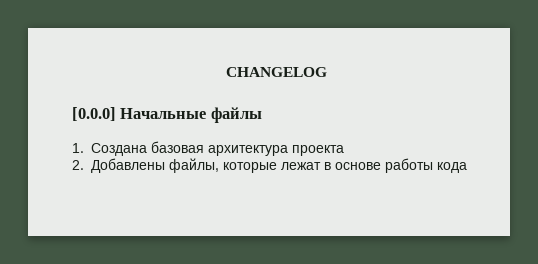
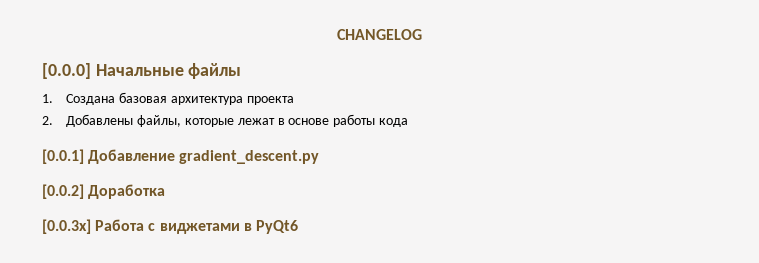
(467, 167) none -> [42,149,320,164] [42,184,166,199] [42,219,298,234] // [0.0.1] Добавление gradient_descent.py // [0.0.2] Доработка // [0.0.3x] Работа с виджетами в PyQt6

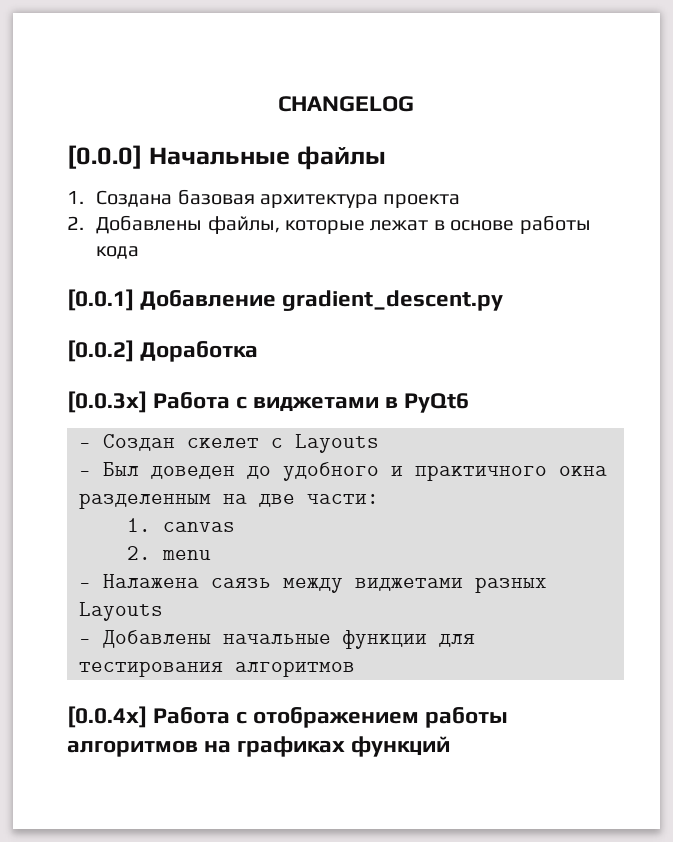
(298, 227) none -> [79,434,379,453] [79,462,607,481] [79,493,379,509] [127,518,235,532] [127,546,211,560] [79,574,547,593] [79,602,163,621] [79,630,475,649] [79,661,355,677] [67,706,509,728] [67,736,451,757] // - Создан скелет с Layouts // - Был доведен до удобного и практичного окна разделенным на две части: // 1. canvas // 2. menu // - Налажена саязь между виджетами разных Layouts // - Добавлены начальные функции для тестирования алгоритмов // [0.0.4x] Работа с отображением работы алгоритмов на графиках функций

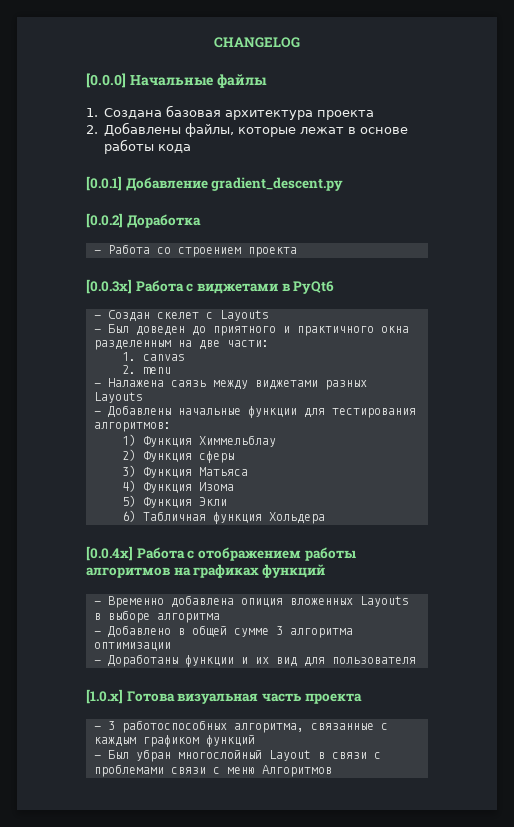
(259, 351) none -> [93,244,297,257] // - Работа со строением проекта
[283,462,379,481] удобного -> [212,326,276,336] приятного
[235,661,355,677] алгоритмов -> [93,422,171,432] [121,434,276,447] [121,449,234,463] [121,465,248,478] [121,480,234,493] [121,495,227,508] [121,510,325,524] алгоритмов: // 1) Функция Химмельблау // 2) Функция сферы // 3) Функция Матьяса // 4) Функция Изома // 5) Функция Экли // 6) Табличная функция Хольдера
(451, 746) none -> [93,595,409,608] [93,610,220,623] [93,625,353,638] [93,642,171,651] [93,654,416,667] [86,689,362,704] [93,720,388,733] [93,735,255,747] [93,749,381,762] [93,764,332,777] // - Временно добавлена опиция вложенных Layouts в выборе алгоритма // - Добавлено в общей сумме 3 алгоритма оптимизации // - Доработаны функции и их вид для пользователя // [1.0.x] Готова визуальная часть проекта // - 3 работоспособных алгоритма, связанные с каждым графиком функций // - Был убран многослойный Layout в связи с проблемами связи с меню Алгоритмов

